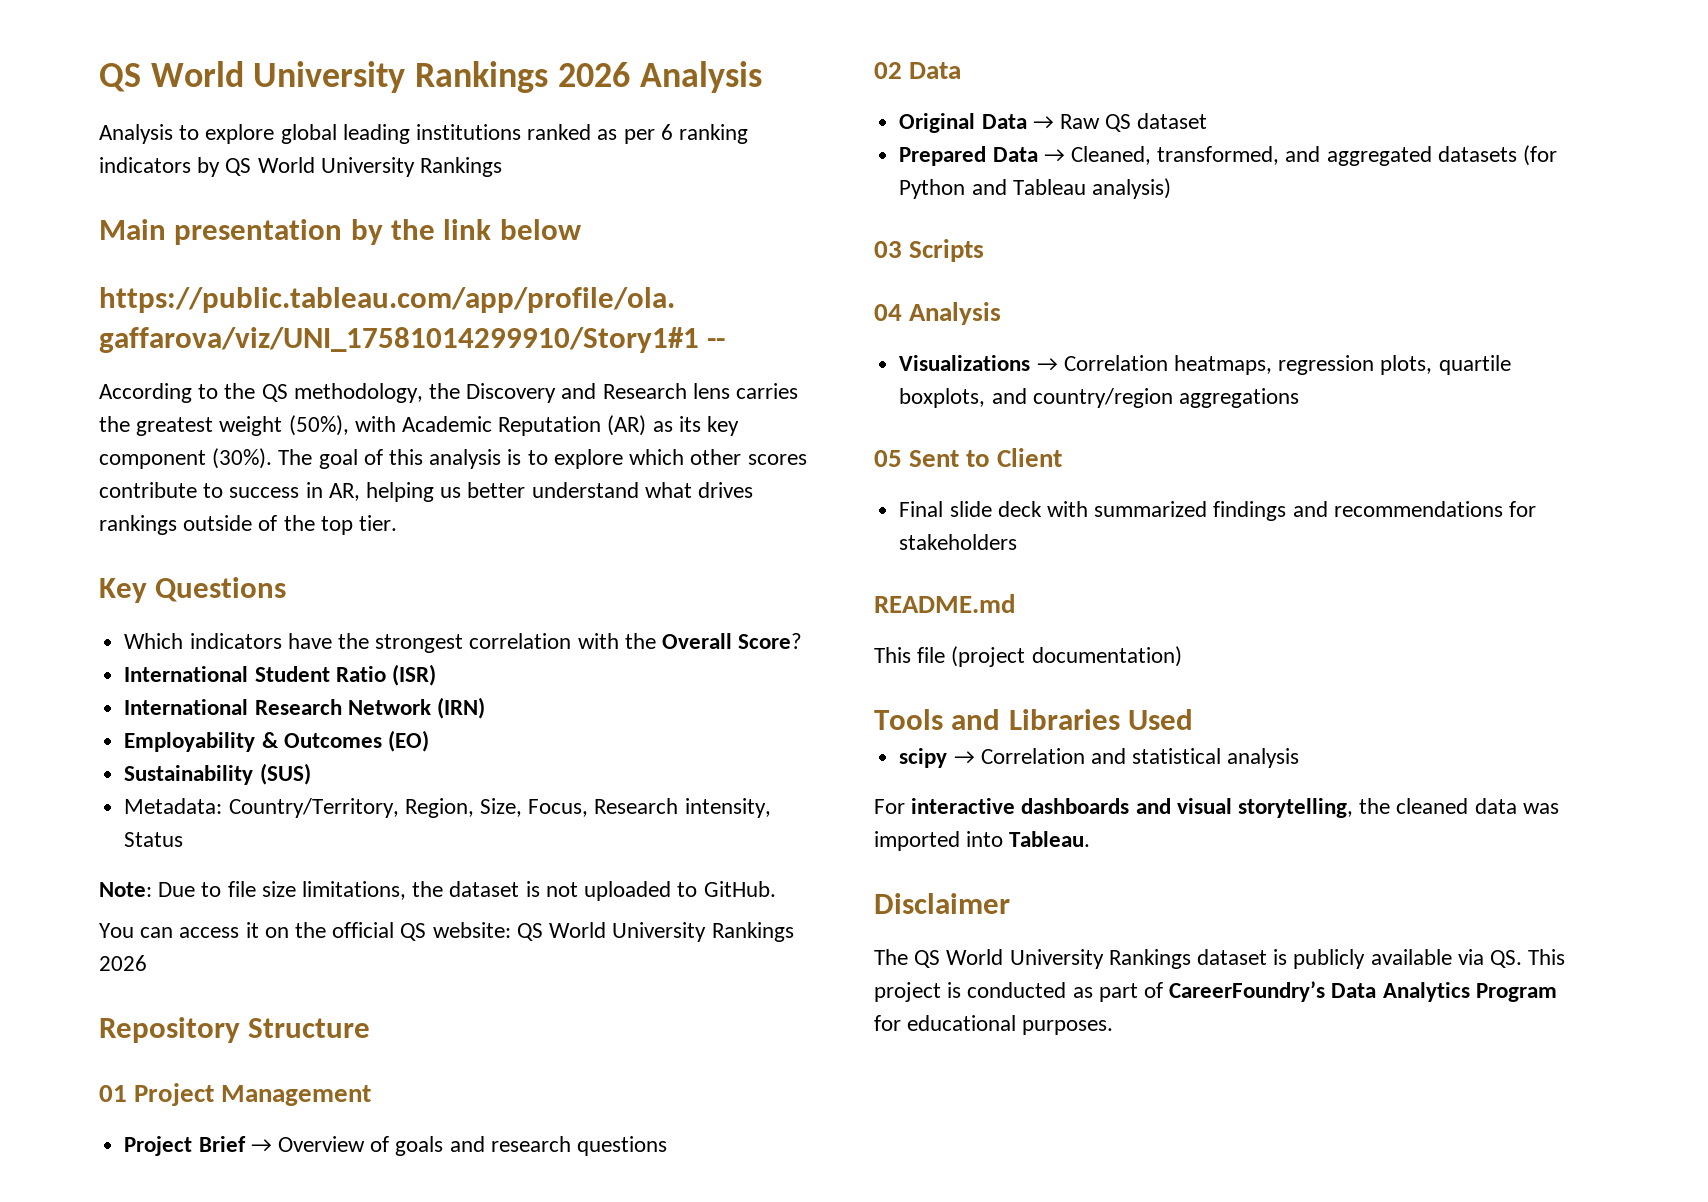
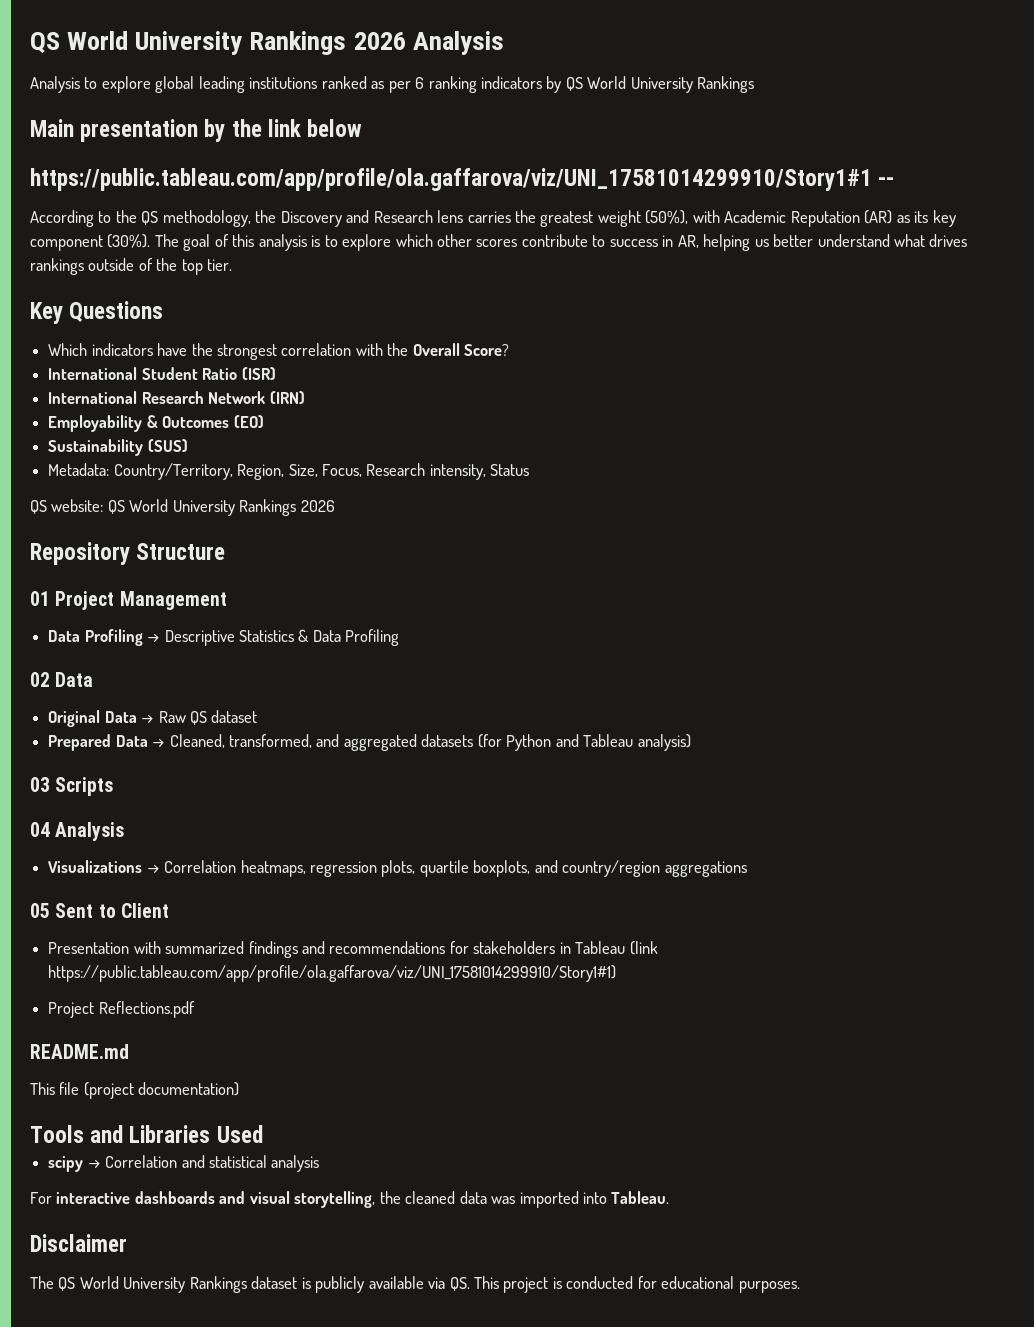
[99,881,776,901] [99,922,395,938] Note: Due to file size limitations, the dataset is not uploaded to GitHub. // You can access it on the official -> (530, 470) none
[124,1136,667,1156] Project Brief → Overview of goals and research questions -> [48,629,400,646] Data Profiling → Descriptive Statistics & Data Profiling
[899,501,1042,517] Final slide deck -> [48,942,130,954] Presentation
(1018, 542) none -> [559,941,658,955] [48,965,617,982] [48,1001,195,1018] in Tableau (link https://public.tableau.com/app/profile/ola.gaffarova/viz/UNI_17581014299910/Story1#1) // Project Reflections.pdf
[1072,981,1557,1002] as part of CareerFoundry’s Data Analytics Program -> (634, 1282) none

